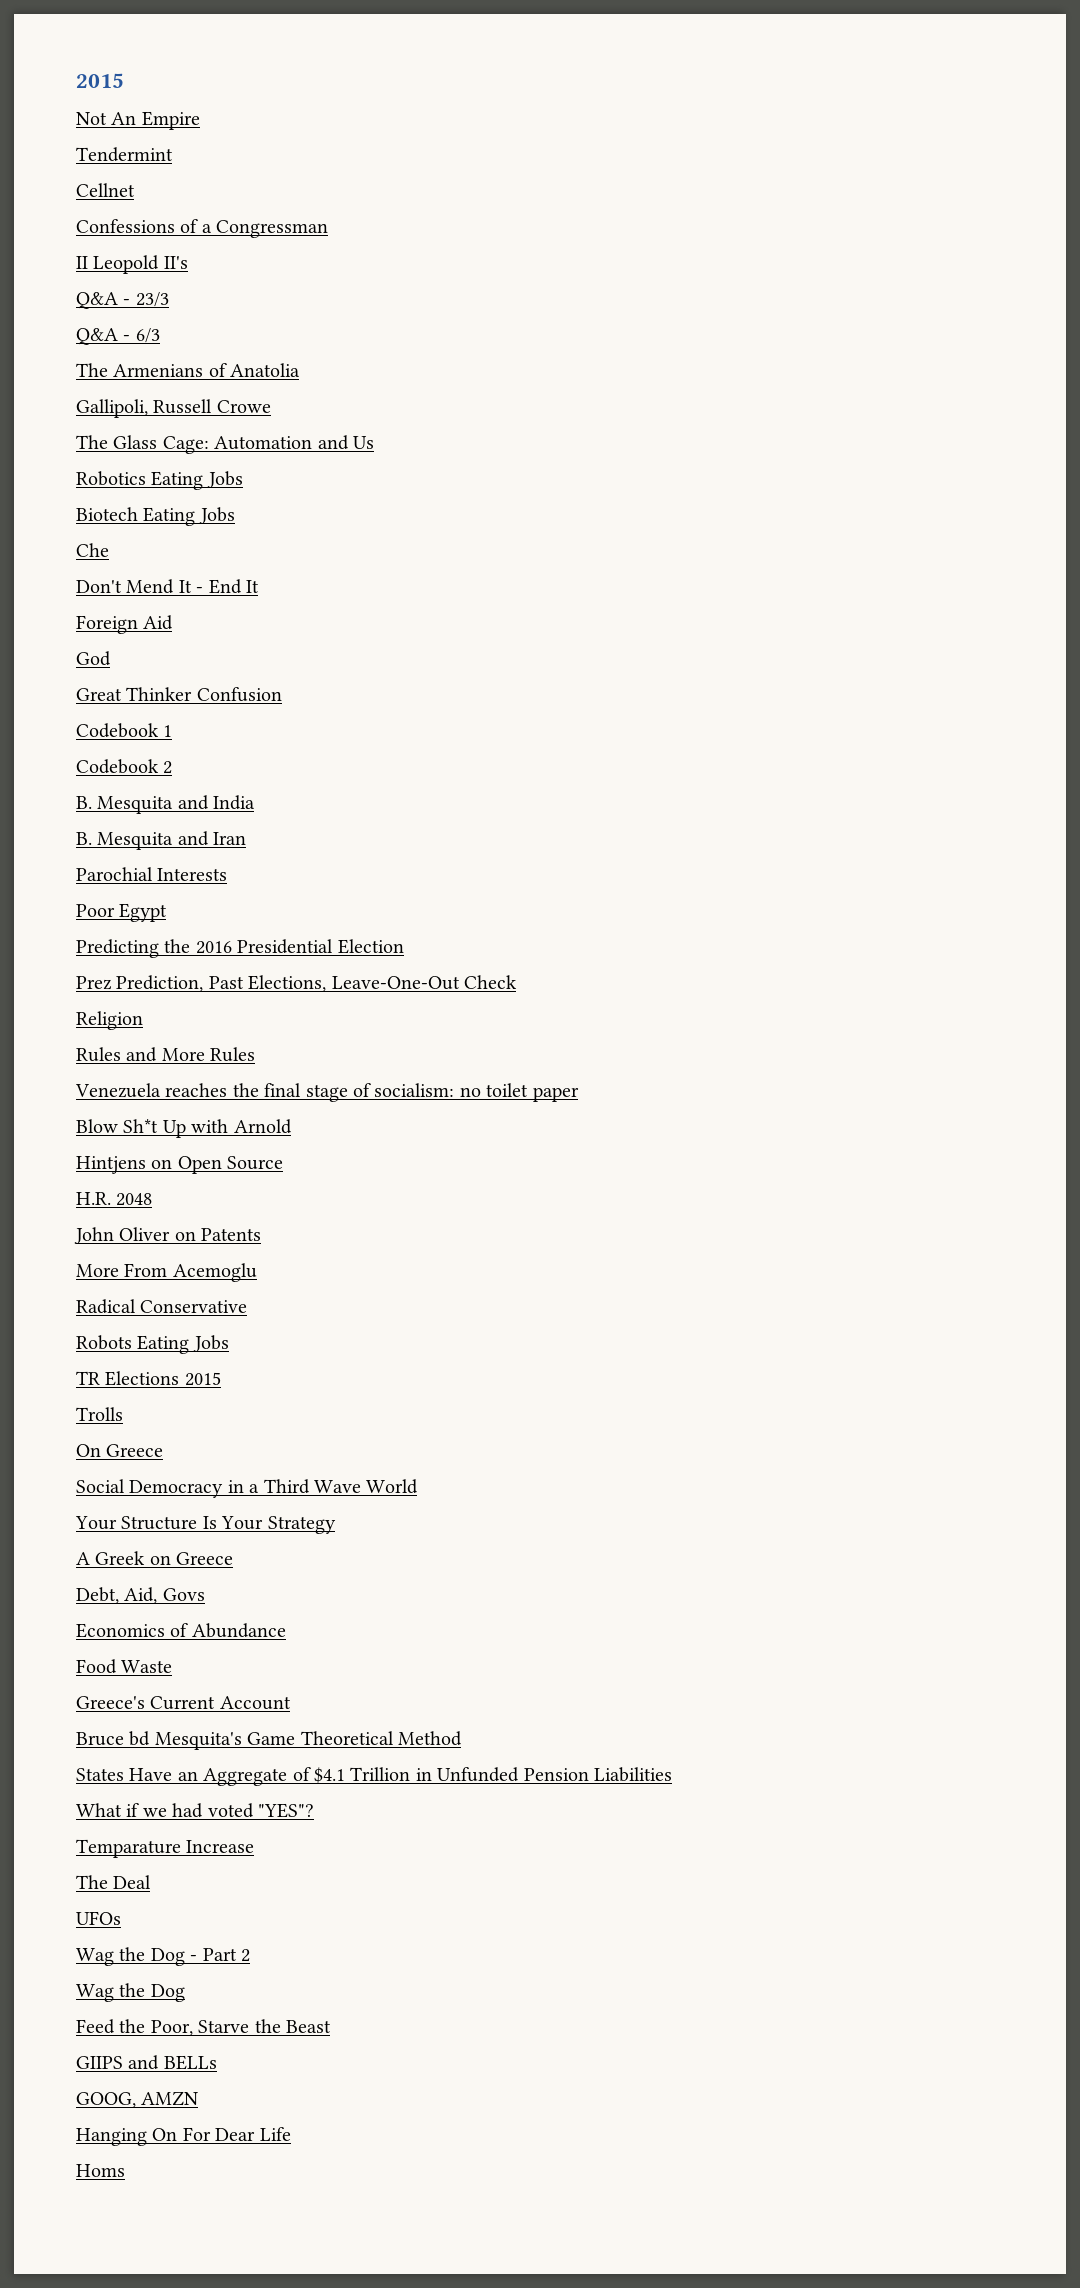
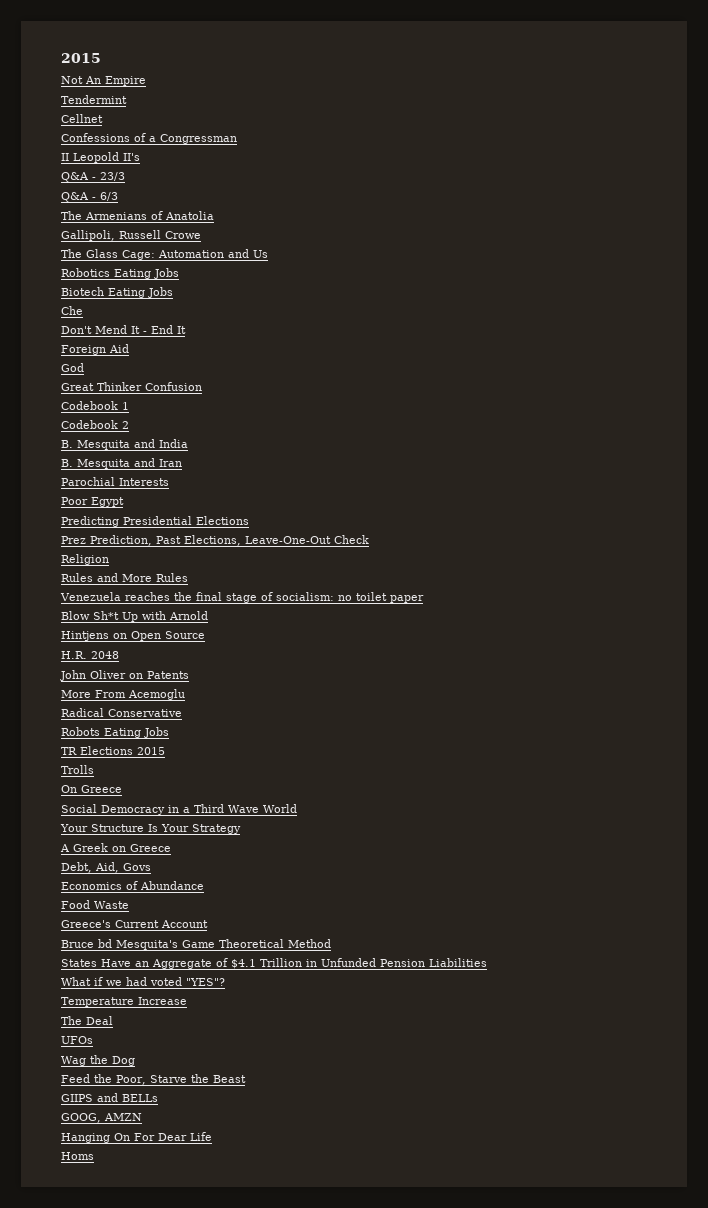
[164,939,404,954] the 2016 Presidential Election -> [123,516,249,525] Presidential Elections
[76,1839,181,1858] Temparature -> [61,997,134,1007] Temperature
[76,1947,251,1966] // Wag the Dog - Part 2 -> (93, 1040) none

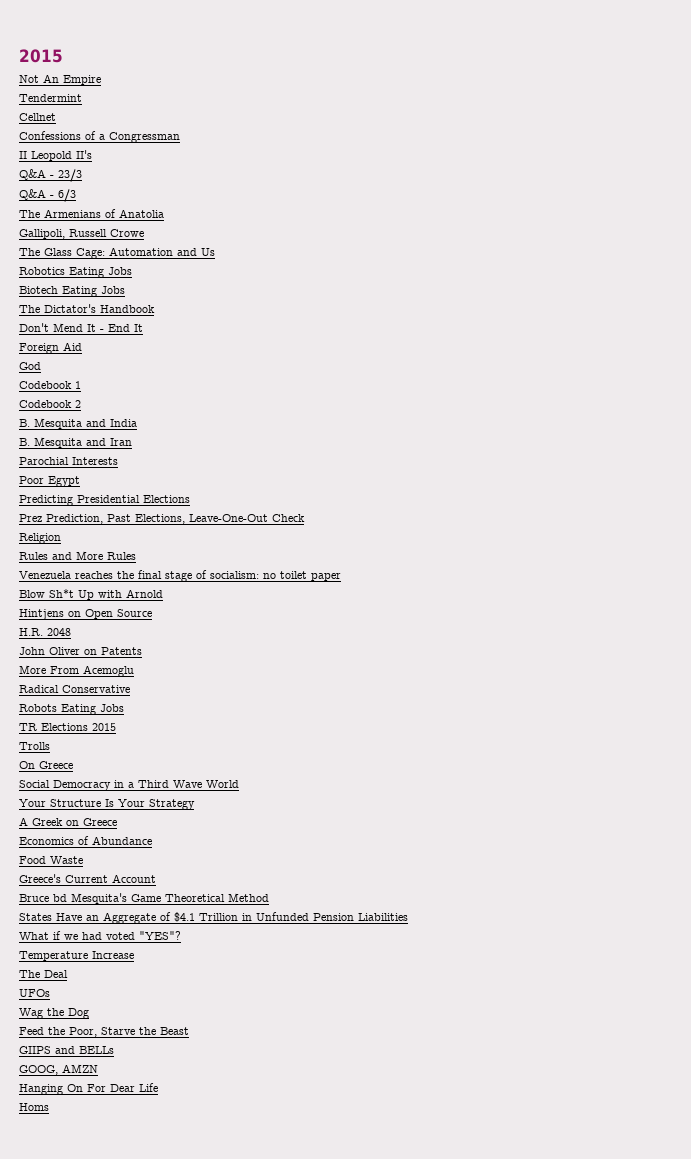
[61,306,83,315] Che -> [19,304,155,313] The Dictator's Handbook
[61,382,202,391] // Great Thinker Confusion -> (41, 366) none
[61,862,151,873] // Debt, Aid, Govs -> (117, 822) none

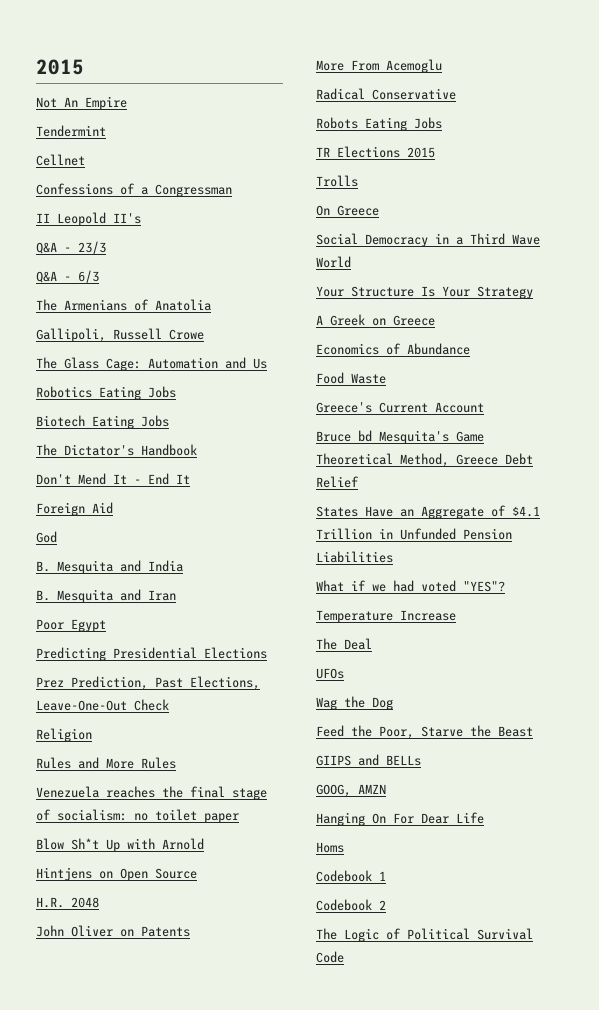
[19,381,81,389] [19,400,81,408] // Codebook 1 // Codebook 2 -> (57, 537) none
[19,457,118,465] // Parochial Interests -> (176, 595) none
[228,893,269,902] Method -> [400,453,533,467] [316,476,359,488] Method, Greece Debt Relief
(49, 1107) none -> [316,870,386,882] [316,899,386,911] [316,928,533,942] [316,951,344,963] // Codebook 1 // Codebook 2 // The Logic of Political Survival Code

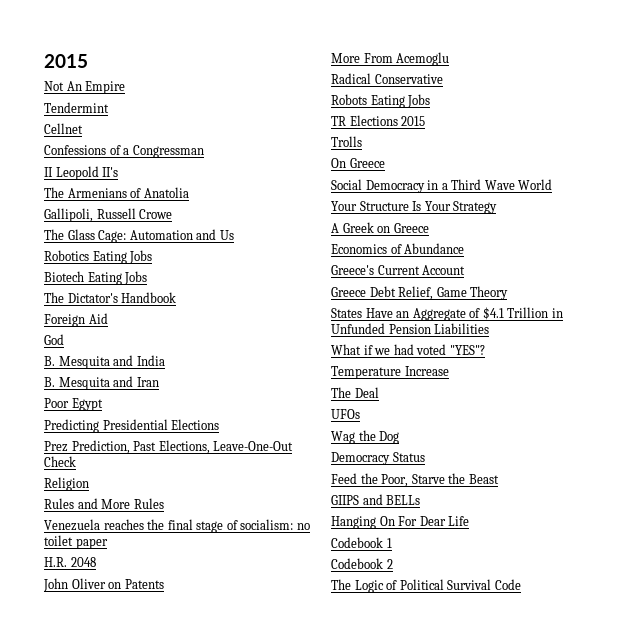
[36,241,106,254] [36,270,99,283] // Q&A - 23/3 // Q&A - 6/3 -> (119, 172) none
[36,473,190,485] // Don't Mend It - End It -> (177, 297) none
[36,838,204,852] [36,867,197,881] // Blow Sh*t Up with Arnold // Hintjens on Open Source -> (108, 543) none
[316,372,386,384] // Food Waste -> (465, 248) none
[316,430,484,444] [316,453,533,467] [316,476,359,488] Bruce bd Mesquita's Game Theoretical Method, Greece Debt Relief -> [331,286,509,300] Greece Debt Relief, Game Theory
(393, 703) none -> [331,452,425,465] // Democracy Status
[316,784,386,797] // GOOG, AMZN -> (421, 500) none
[316,842,344,853] // Homs -> (470, 521) none

